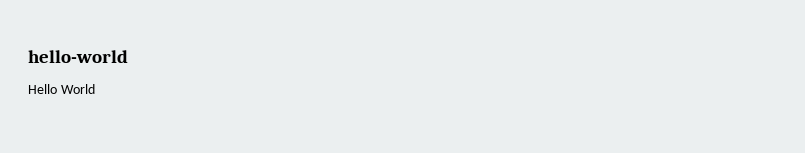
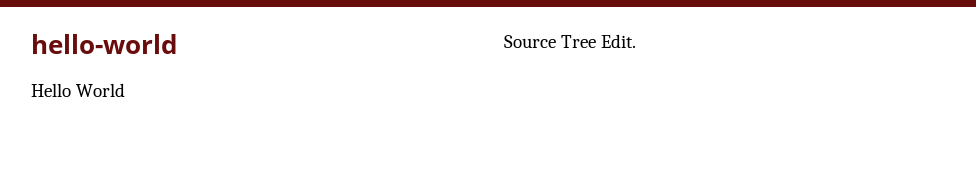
(95, 89) none -> [504,34,637,48] // Source Tree Edit.

